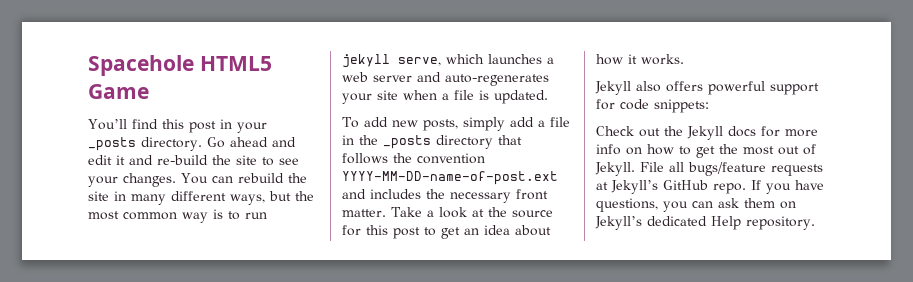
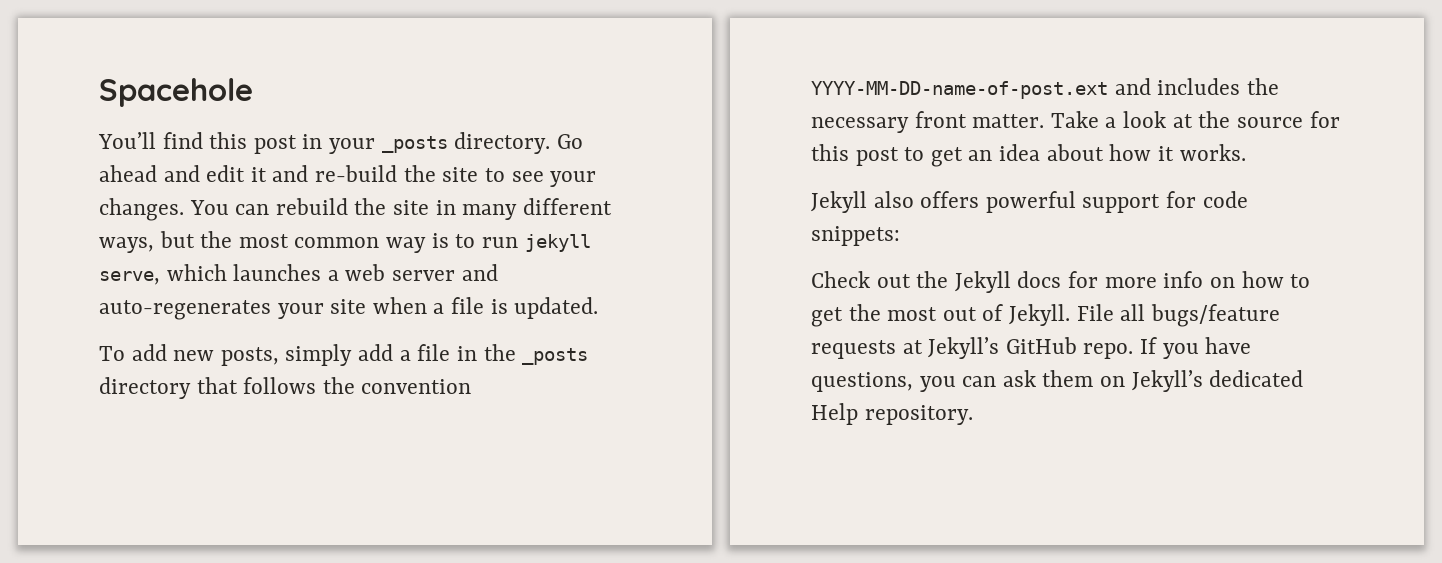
[199,56,272,71] [88,84,149,99] HTML5 Game -> (253, 92) none

